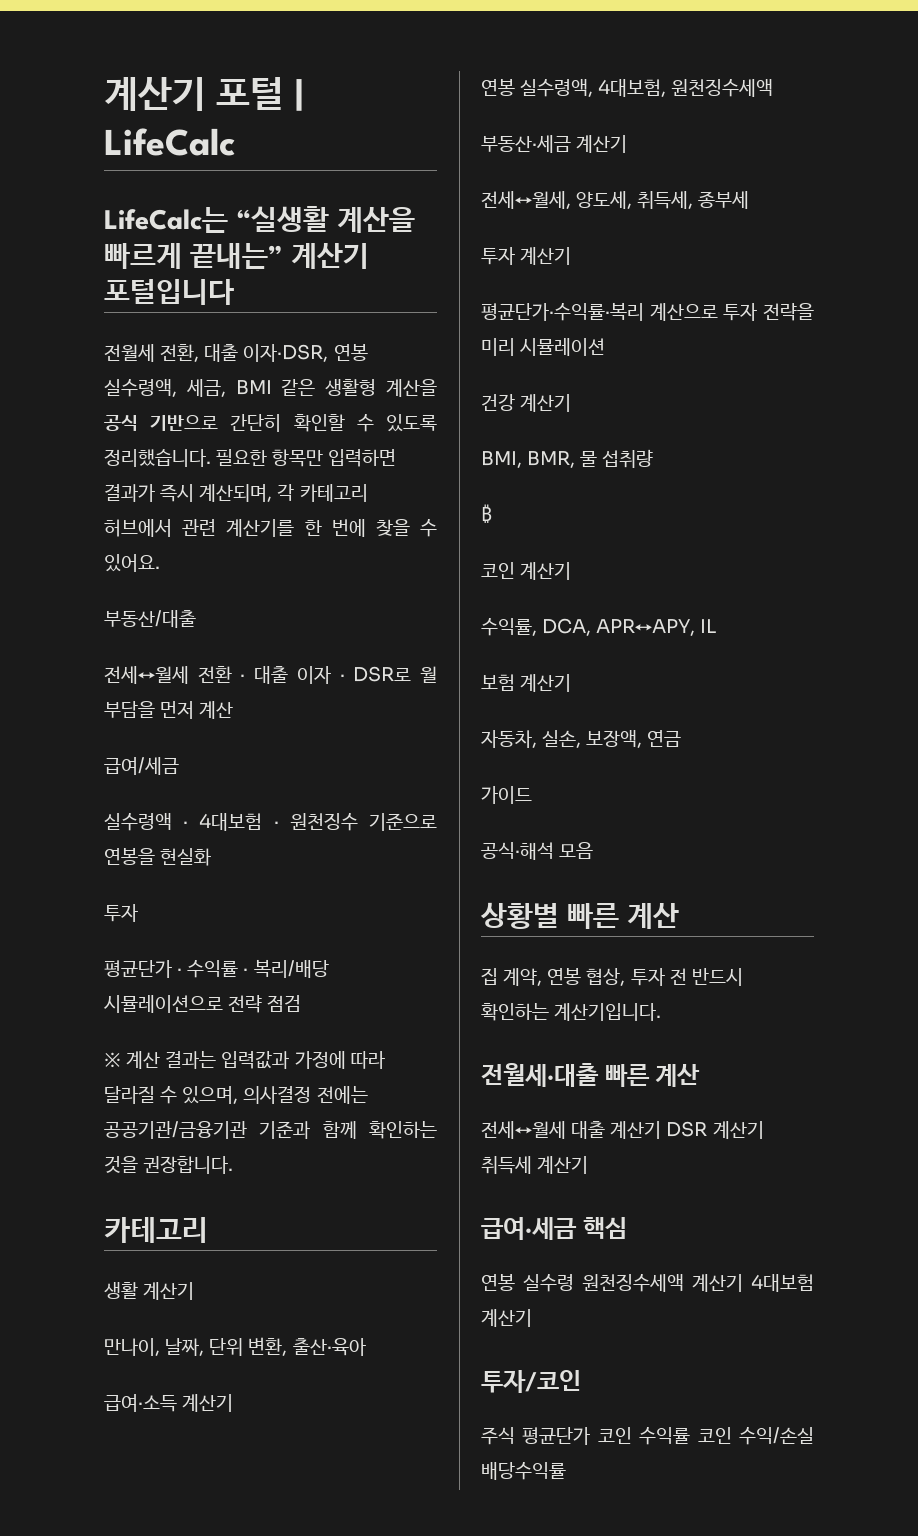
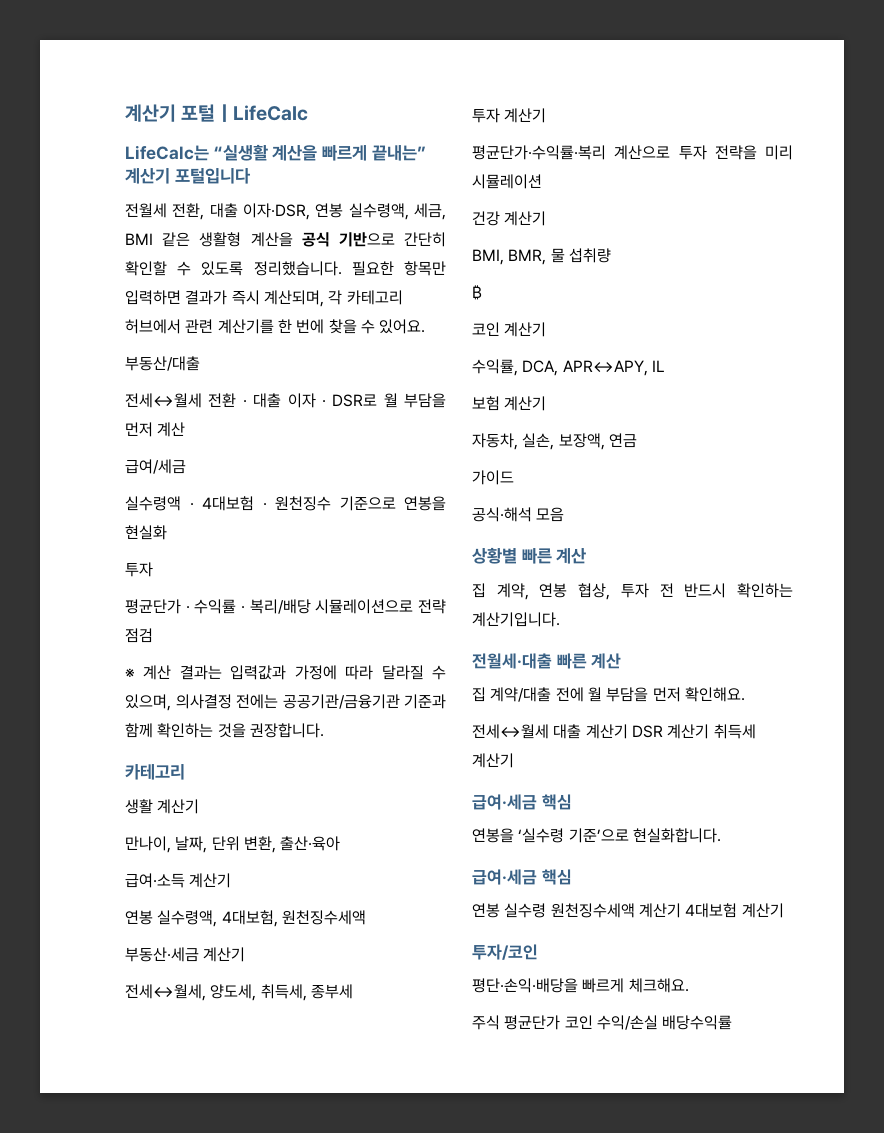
(701, 1075) none -> [472,687,745,702] // 집 계약/대출 전에 월 부담을 먼저 확인해요.
(627, 1228) none -> [472,828,721,843] [472,869,572,885] // 연봉을 ‘실수령 기준’으로 현실화합니다. // 급여·세금 핵심
(581, 1381) none -> [472,978,689,993] // 평단·손익·배당을 빠르게 체크해요.
[639,1427,732,1445] 수익률 코인 -> (593, 1022) none

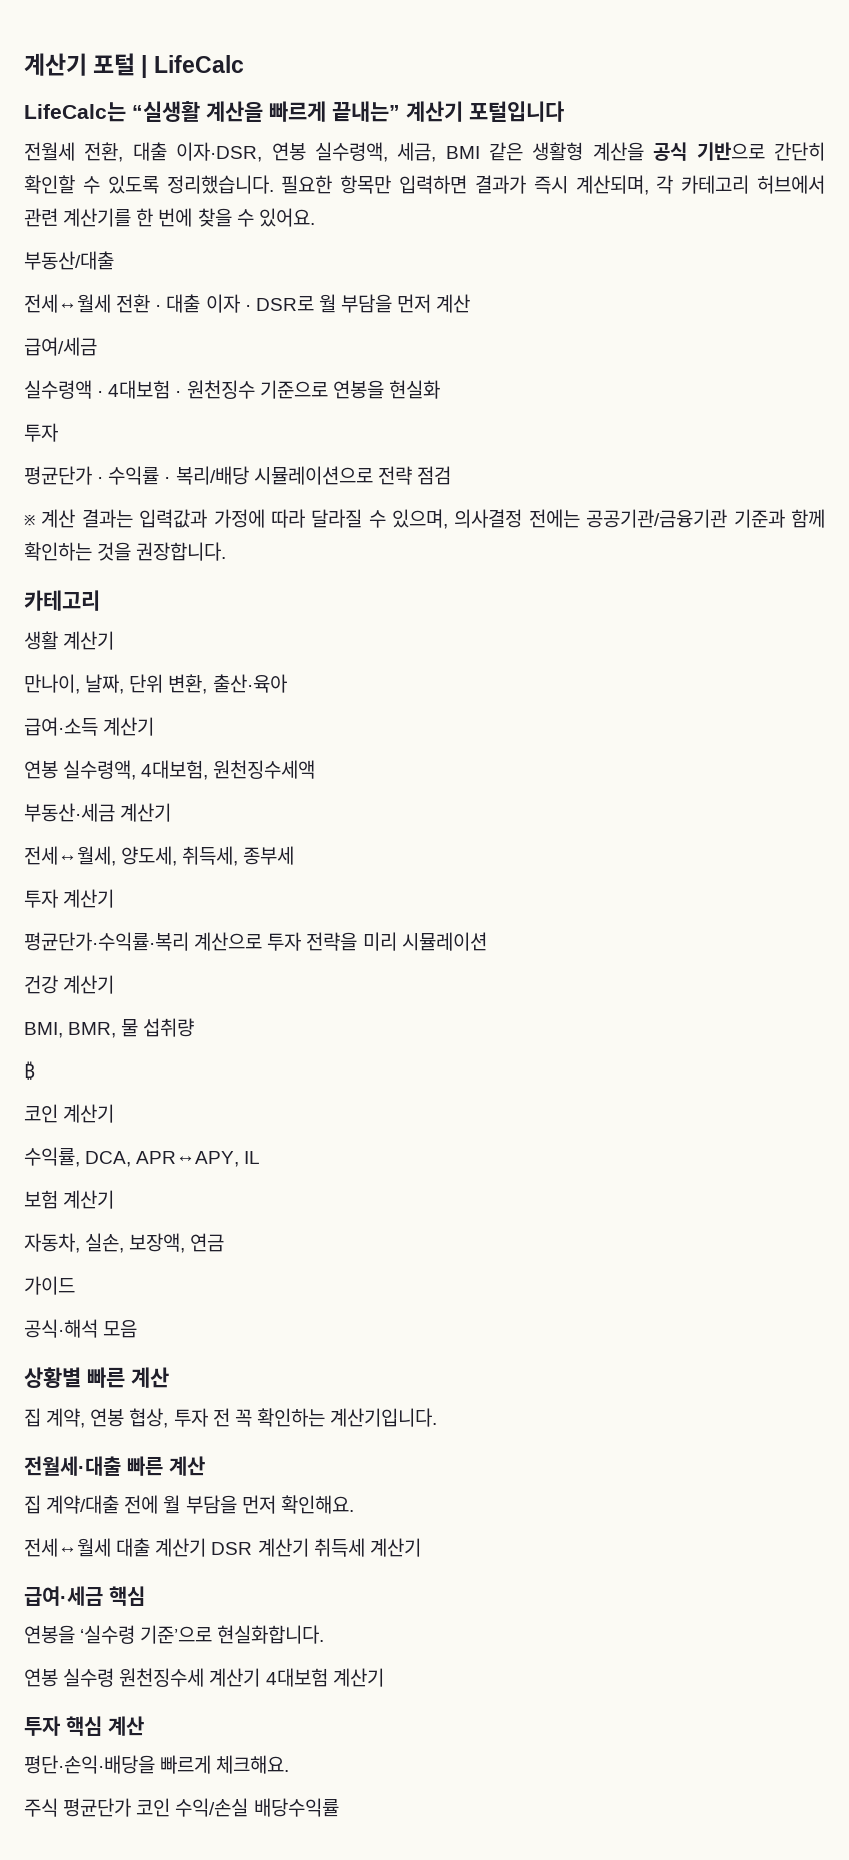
[684,583,727,598] 반드시 -> [234,1409,252,1427] 꼭
[472,869,572,885] // 급여·세금 핵심 -> (325, 1634) none
[550,903,635,918] 원천징수세액 -> [119,1668,205,1687] 원천징수세
[472,944,538,960] 투자/코인 -> [24,1716,144,1736] 투자 핵심 계산

